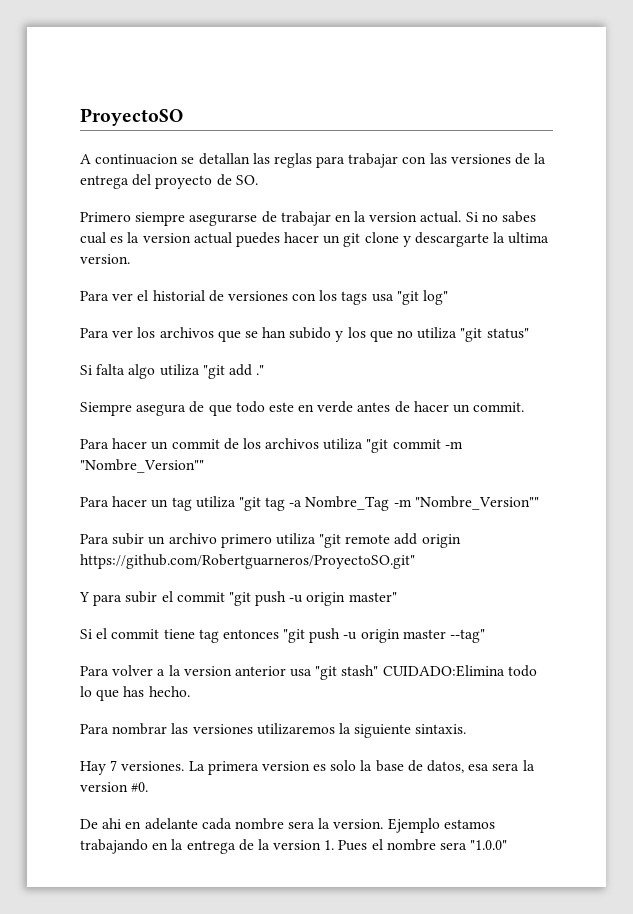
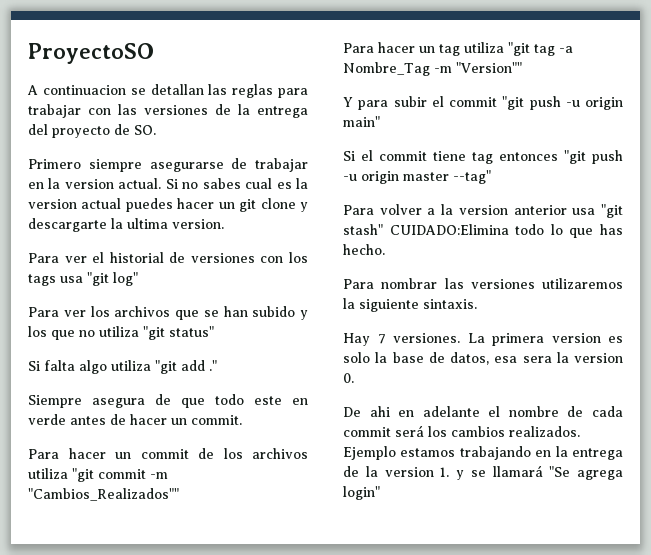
[80,459,204,473] "Nombre_Version"" -> [28,488,179,501] "Cambios_Realizados""
[414,496,539,510] [80,533,461,548] [80,554,415,569] "Nombre_Version"" // Para subir un archivo primero utiliza "git remote add origin https://github.com/Robertguarneros/ProyectoSO.git" -> [456,62,522,73] "Version""
[348,592,397,602] master" -> [343,116,380,127] main"
[131,782,149,792] #0. -> [343,373,354,383] 0.
[201,818,384,830] cada nombre sera la version. -> [488,406,623,417] [343,425,580,437] el nombre de cada commit será los cambios realizados.
[338,839,508,851] Pues el nombre sera "1.0.0" -> [456,465,623,480] [343,486,380,500] y se llamará "Se agrega login"

